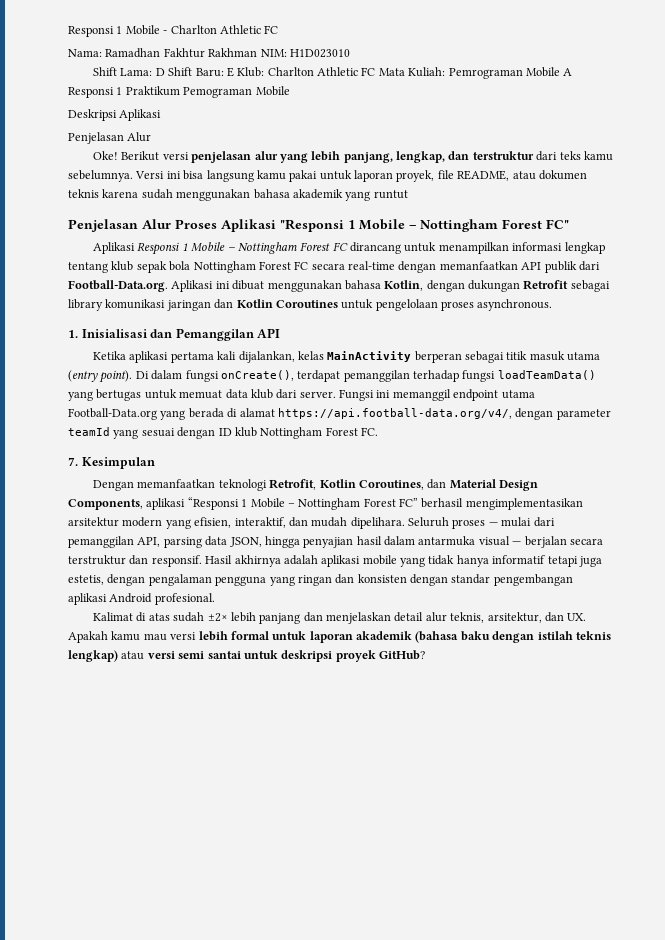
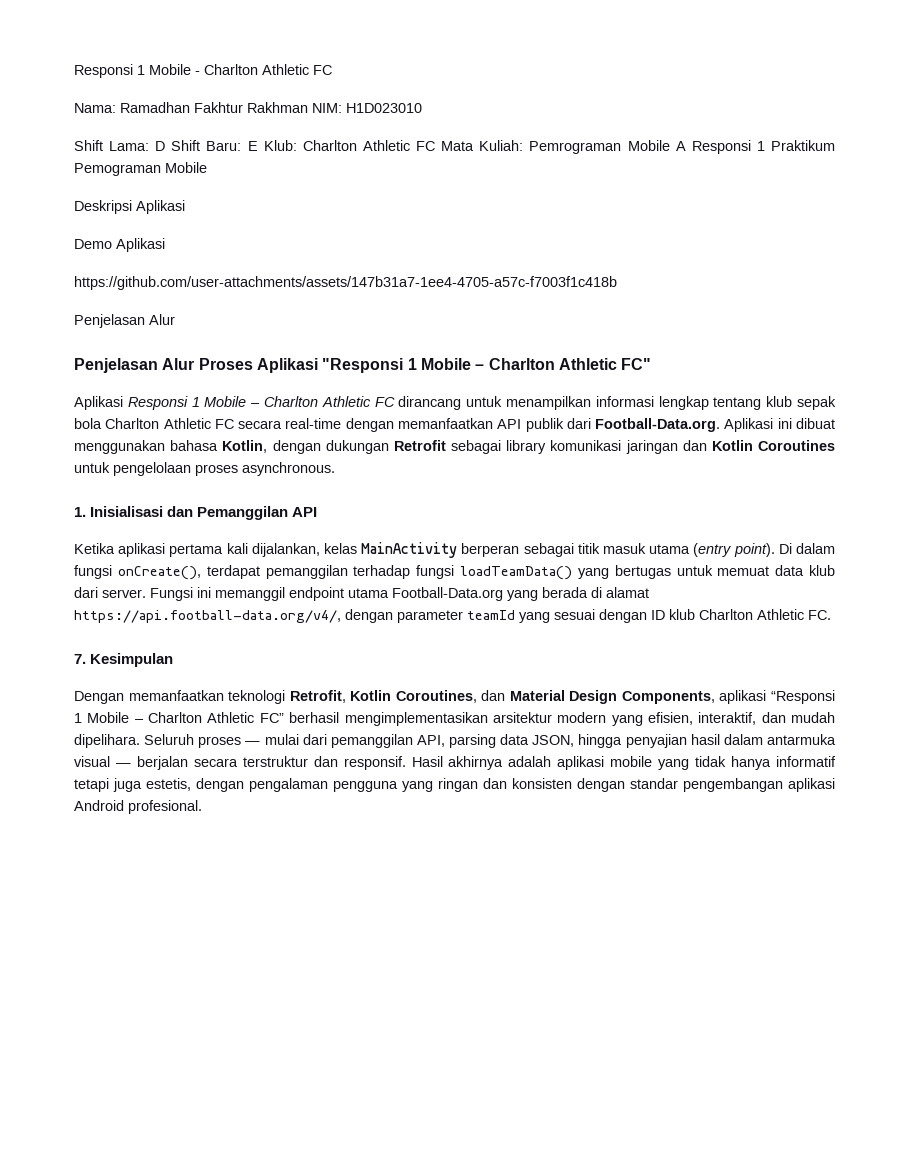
[68,132,152,144] [93,151,613,163] [68,170,587,182] [68,189,408,201] // Penjelasan Alur // Oke! Berikut versi penjelasan alur yang lebih panjang, lengkap, dan terstruktur dari teks kamu sebelumnya. Versi ini bisa langsung kamu pakai untuk laporan proyek, file README, atau dokumen teknis karena sudah menggunakan bahasa akademik yang runtut -> [74,238,165,252] [74,276,617,290] [74,314,175,328] // Demo Aplikasi // https://github.com/user-attachments/assets/147b31a7-1ee4-4705-a57c-f7003f1c418b // Penjelasan Alur
[420,219,542,232] Nottingham Forest -> [488,358,617,370] Charlton Athletic
[237,242,331,254] Nottingham Forest -> [264,396,371,407] Charlton Athletic
[193,261,291,273] Nottingham Forest -> [105,418,211,429] Charlton Athletic
[260,427,358,439] Nottingham Forest -> [699,609,804,620] Charlton Athletic
[298,498,396,510] Nottingham Forest -> [148,712,255,723] Charlton Athletic
[93,612,587,624] [68,631,611,643] [68,650,425,662] // Kalimat di atas sudah ±2× lebih panjang dan menjelaskan detail alur teknis, arsitektur, dan UX. Apakah kamu mau versi lebih formal untuk laporan akademik (bahasa baku dengan istilah teknis lengkap) atau versi semi santai untuk deskripsi proyek GitHub? -> (202, 807) none

